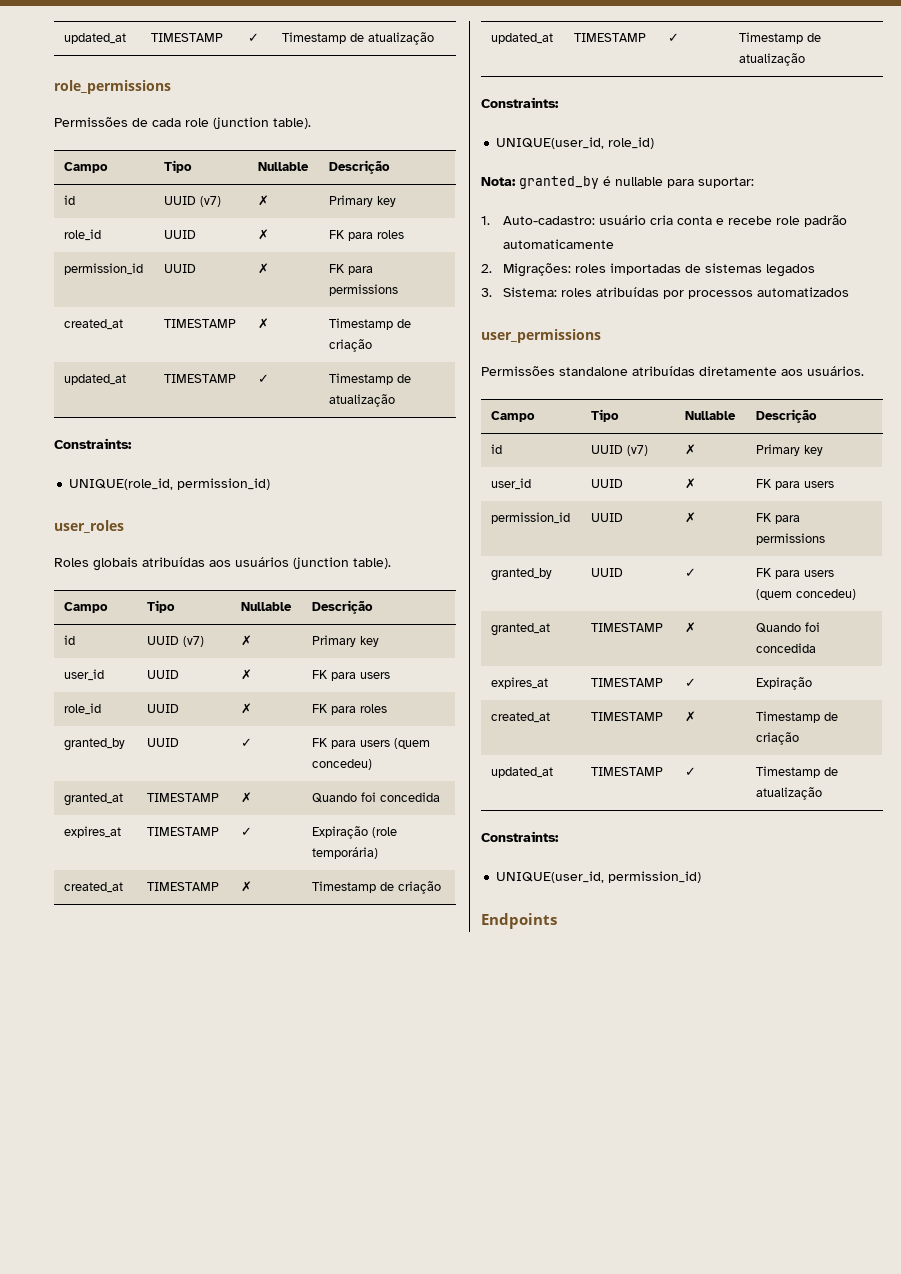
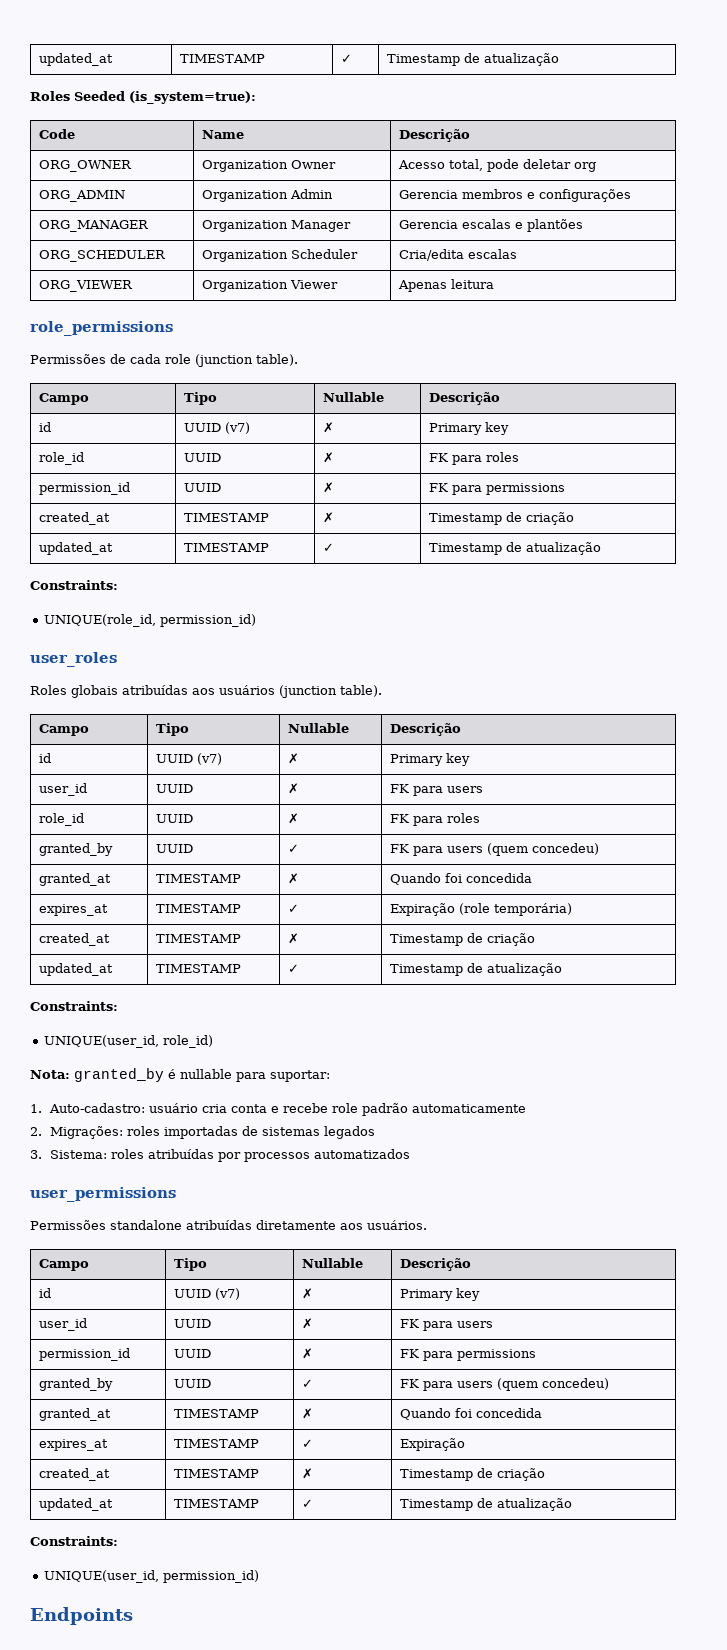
[64,33,127,44] [151,33,224,42] [248,33,260,42] [282,32,435,45] updated_at | TIMESTAMP | ✓ | Timestamp de atualização -> [39,53,114,66] [180,54,266,63] [341,54,353,63] [387,53,560,66] [30,91,256,104] [39,129,76,139] [202,130,245,139] [399,129,471,142] [39,160,133,172] [202,160,337,172] [398,159,597,172] [39,190,126,202] [202,189,334,202] [399,189,632,202] [39,220,150,232] [202,220,352,232] [399,219,584,232] [39,250,167,262] [202,249,359,262] [399,249,518,261] [39,280,134,292] [202,280,339,292] [398,279,495,292] updated_at | TIMESTAMP | ✓ | Timestamp de atualização // Roles Seeded (is_system=true): // Code | Name | Descrição // ORG_OWNER | Organization Owner | Acesso total, pode deletar org // ORG_ADMIN | Organization Admin | Gerencia membros e configurações // ORG_MANAGER | Organization Manager | Gerencia escalas e plantões // ORG_SCHEDULER | Organization Scheduler | Cria/edita escalas // ORG_VIEWER | Organization Viewer | Apenas leitura

